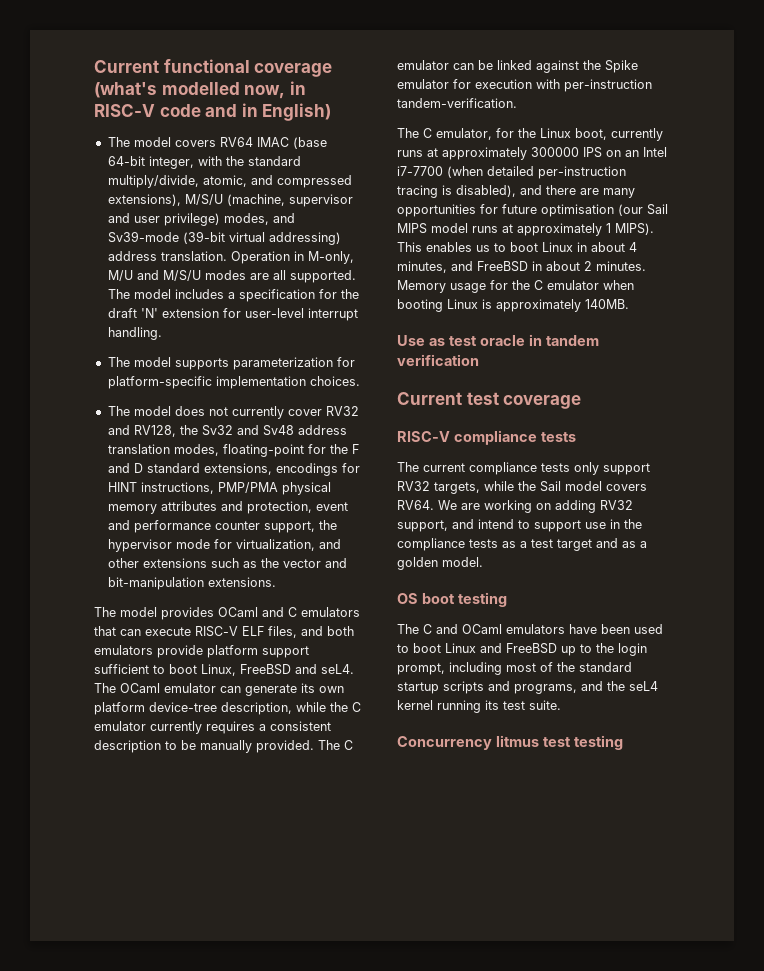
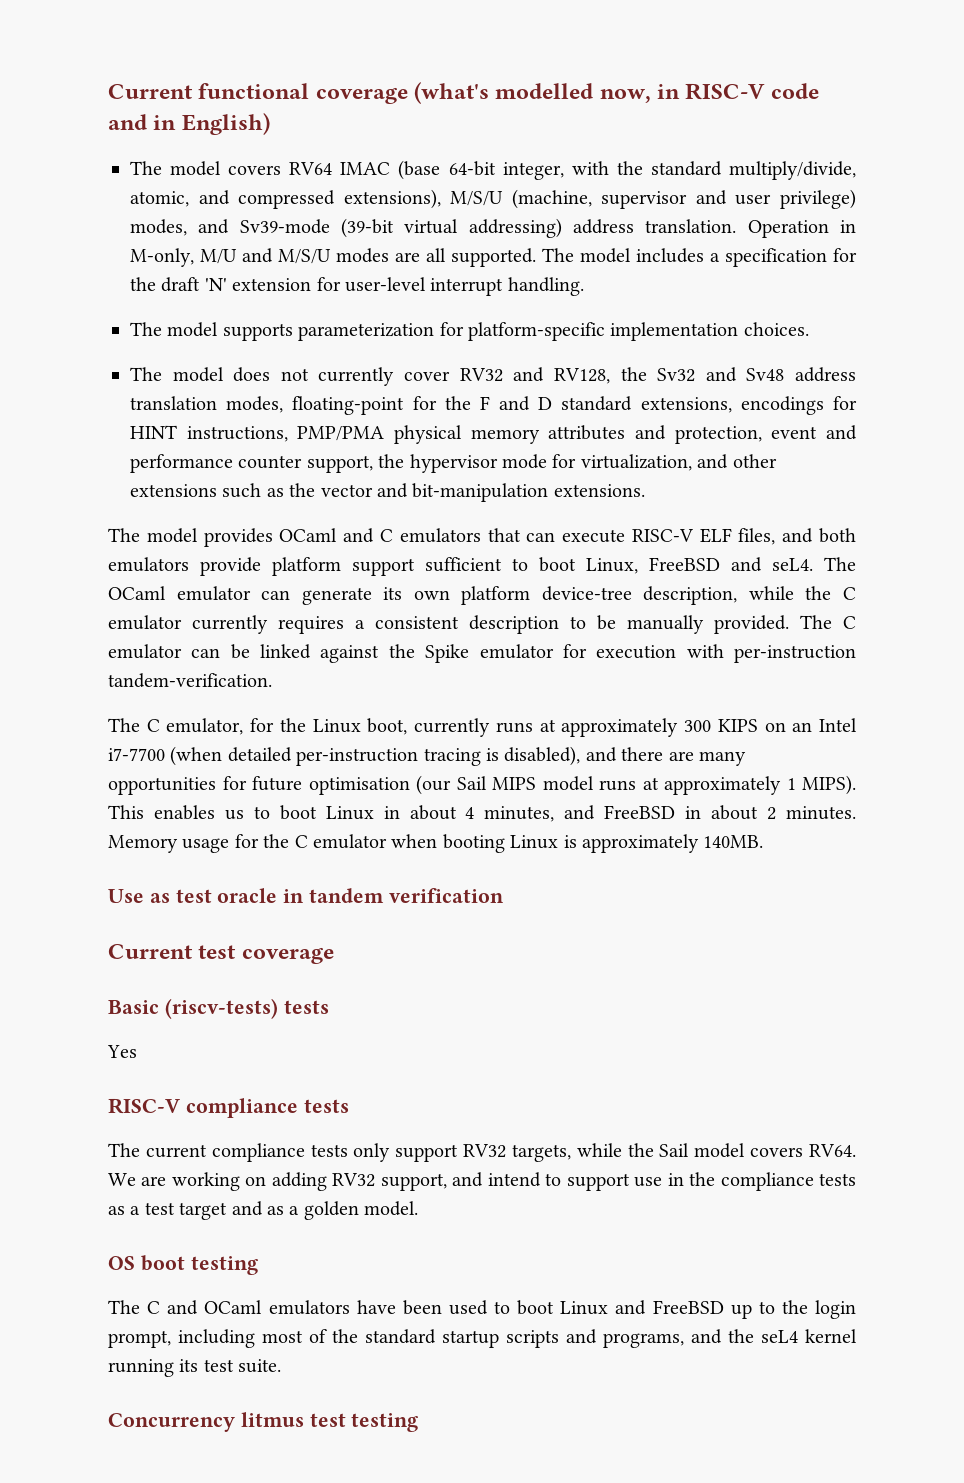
[531,147,602,158] 300000 IPS -> [684,719,758,732] 300 KIPS
(582, 402) none -> [108,998,329,1019] [107,1045,137,1058] // Basic (riscv-tests) tests // Yes

